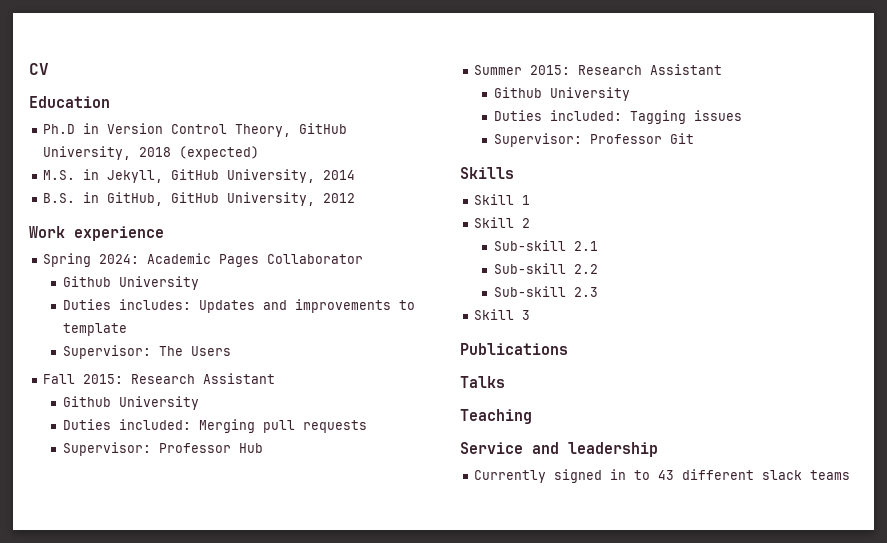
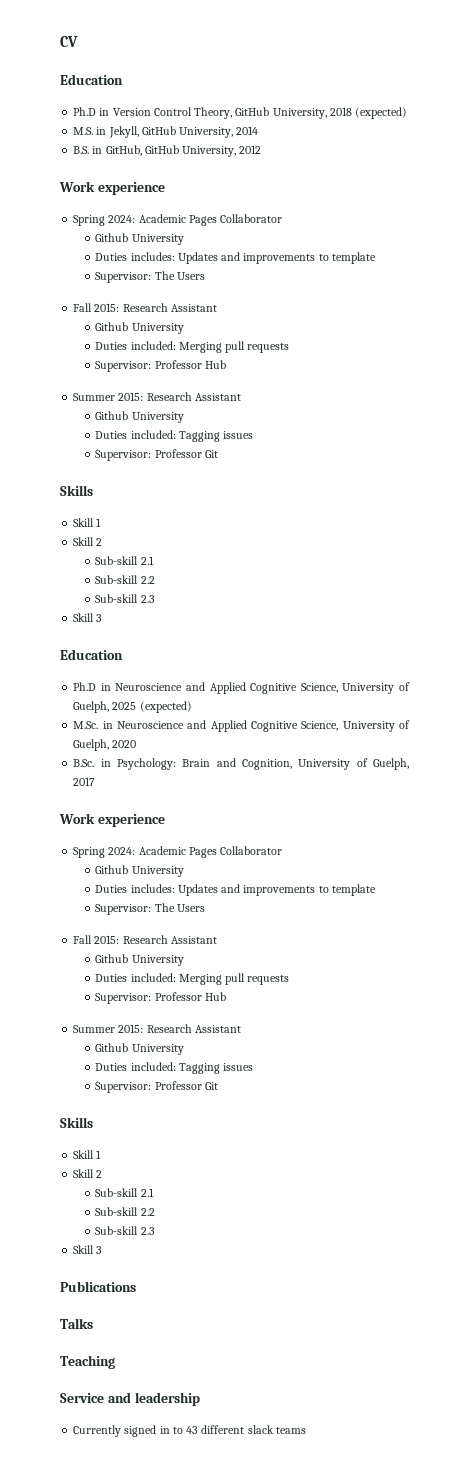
(531, 315) none -> [60,649,123,660] [73,682,410,694] [73,701,192,713] [73,720,410,732] [73,739,137,751] [73,758,409,770] [73,777,96,786] [59,813,165,827] [73,846,283,858] [95,865,184,877] [95,884,376,896] [95,903,205,915] [73,935,217,944] [95,954,184,966] [95,973,290,985] [95,992,226,1004] [73,1024,241,1033] [95,1043,184,1055] [95,1062,254,1074] [95,1081,218,1093] [60,1117,93,1128] [73,1150,102,1159] [73,1169,103,1178] [95,1188,154,1197] [95,1207,155,1216] [95,1226,155,1235] [73,1245,103,1254] // Education // Ph.D in Neuroscience and Applied Cognitive Science, University of Guelph, 2025 (expected) // M.Sc. in Neuroscience and Applied Cognitive Science, University of Guelph, 2020 // B.Sc. in Psychology: Brain and Cognition, University of Guelph, 2017 // Work experience // Spring 2024: Academic Pages Collaborator // Github University // Duties includes: Updates and improvements to template // Supervisor: The Users // Fall 2015: Research Assistant // Github University // Duties included: Merging pull requests // Supervisor: Professor Hub // Summer 2015: Research Assistant // Github University // Duties included: Tagging issues // Supervisor: Professor Git // Skills // Skill 1 // Skill 2 // Sub-skill 2.1 // Sub-skill 2.2 // Sub-skill 2.3 // Skill 3

